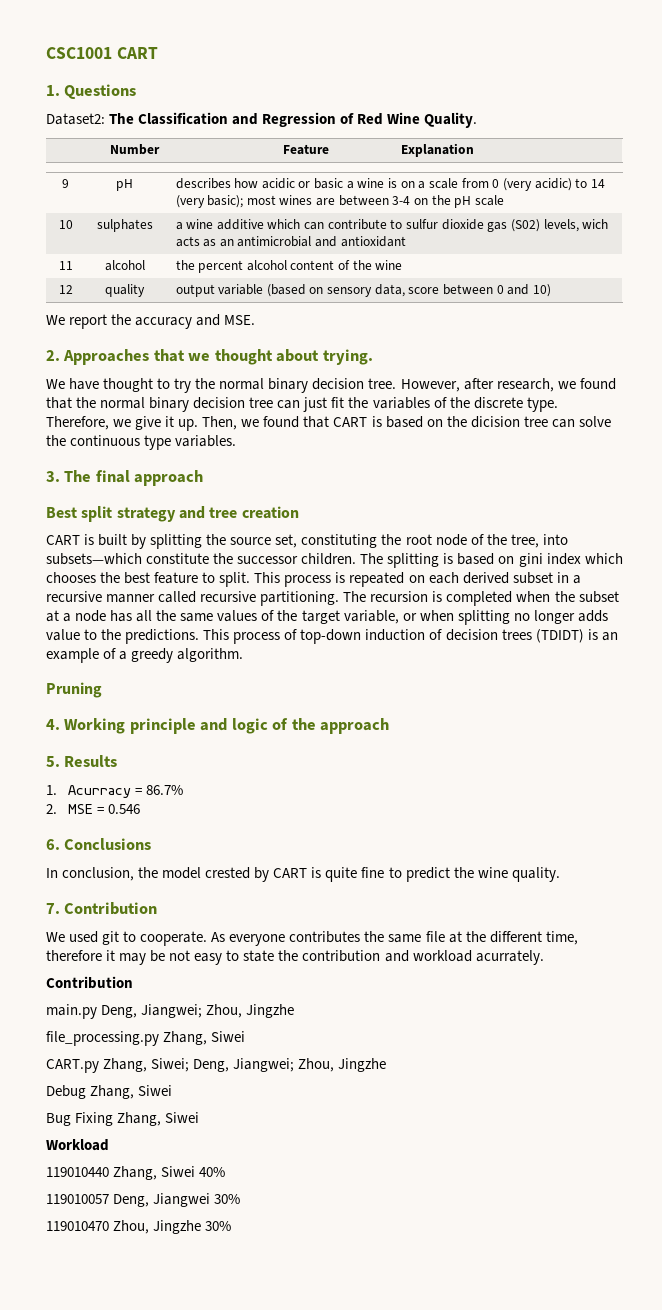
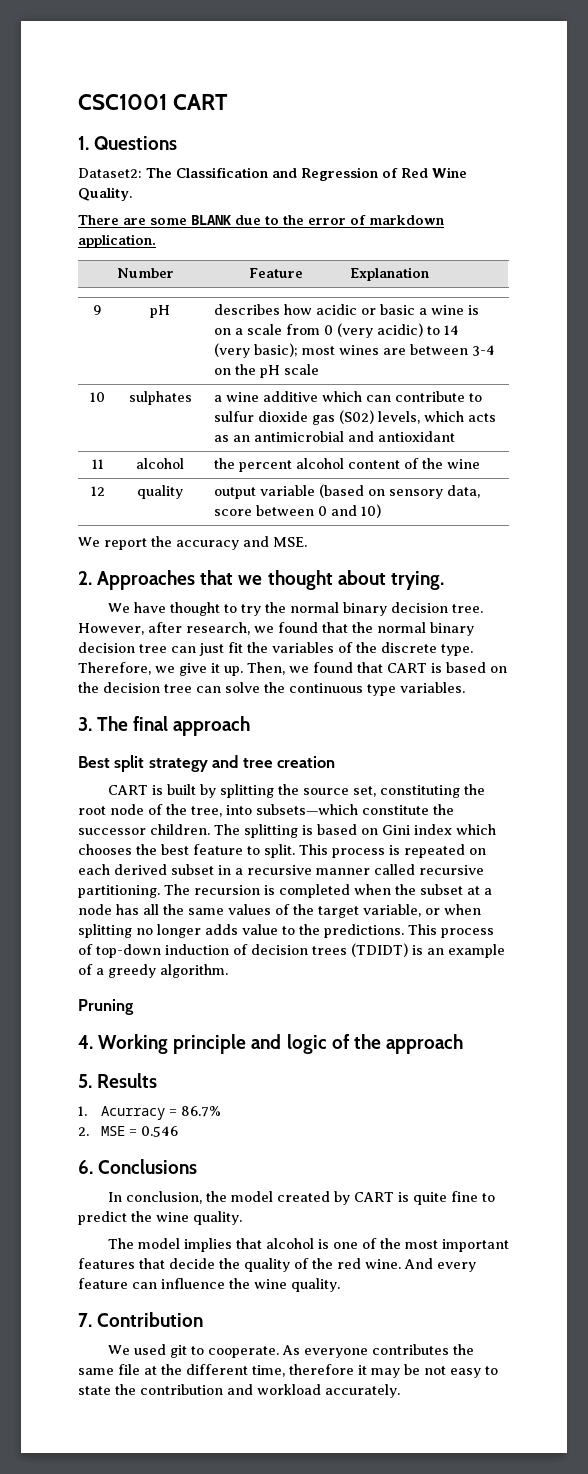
(478, 120) none -> [78,215,444,225] [78,234,156,248] // There are some BLANK due to the error of markdown application.
[582,219,609,229] wich -> [424,411,465,422] which
[470,416,520,428] dicision -> [103,682,160,693] decision
[518,553,543,567] gini -> [382,825,410,835] Gini
[205,867,251,879] crested -> [276,1191,330,1202] created
(560, 874) none -> [107,1238,509,1252] [78,1258,476,1272] [78,1278,340,1292] // The model implies that alcohol is one of the most important features that decide the quality of the red wine. And every feature can influence the wine quality.
[475,950,544,965] [46,976,133,989] [46,1004,295,1019] [46,1031,246,1046] [46,1058,387,1073] [46,1085,173,1099] [46,1112,200,1126] [46,1139,109,1151] [46,1166,226,1180] [46,1193,241,1207] [46,1220,232,1234] acurrately. // Contribution // main.py Deng, Jiangwei; Zhou, Jingzhe // file_processing.py Zhang, Siwei // CART.py Zhang, Siwei; Deng, Jiangwei; Zhou, Jingzhe // Debug Zhang, Siwei // Bug Fixing Zhang, Siwei // Workload // 119010440 Zhang, Siwei 40% // 119010057 Deng, Jiangwei 30% // 119010470 Zhou, Jingzhe 30% -> [325,1384,400,1398] accurately.

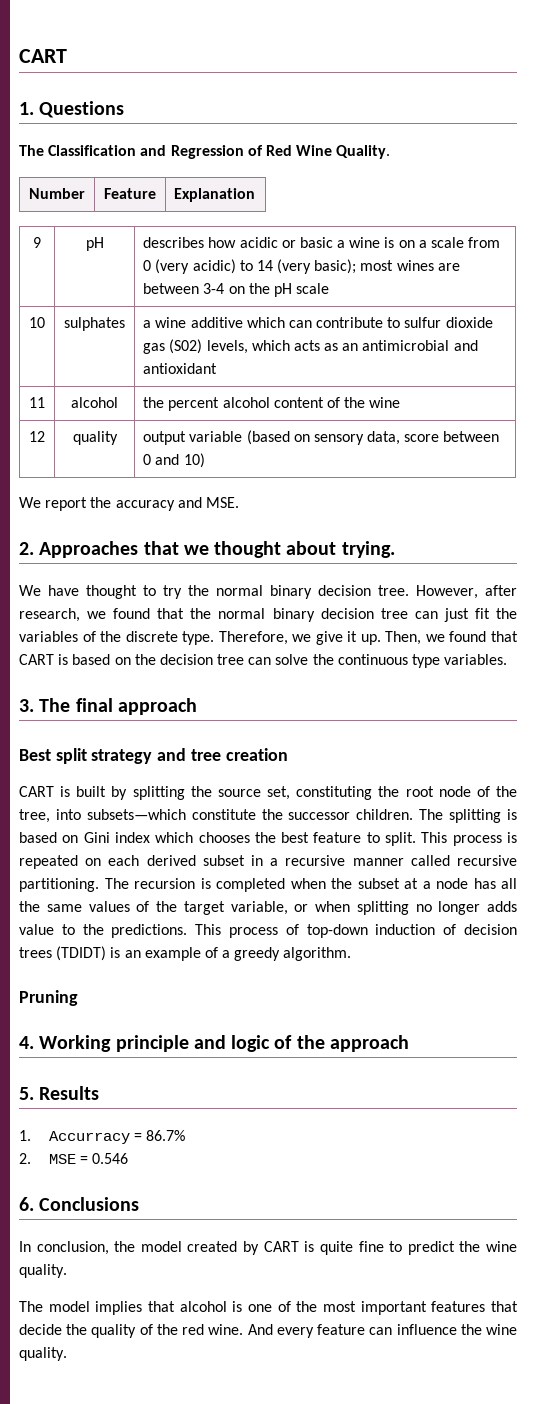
[78,94,167,110] CSC1001 -> (19, 56) none
[78,168,142,178] Dataset2: -> (125, 109) none
[78,215,444,225] [78,234,156,248] // There are some BLANK due to the error of markdown application. -> (391, 152) none
[101,1106,166,1120] Acurracy -> [49,1131,131,1144] Accurracy
[78,1312,204,1327] [107,1344,474,1358] [78,1364,498,1378] [78,1384,400,1398] // 7. Contribution // We used git to cooperate. As everyone contributes the same file at the different time, therefore it may be not easy to state the contribution and workload accurately. -> (67, 1354) none

